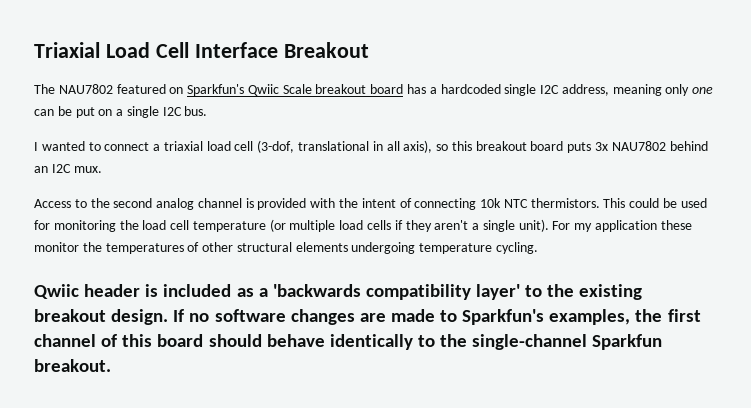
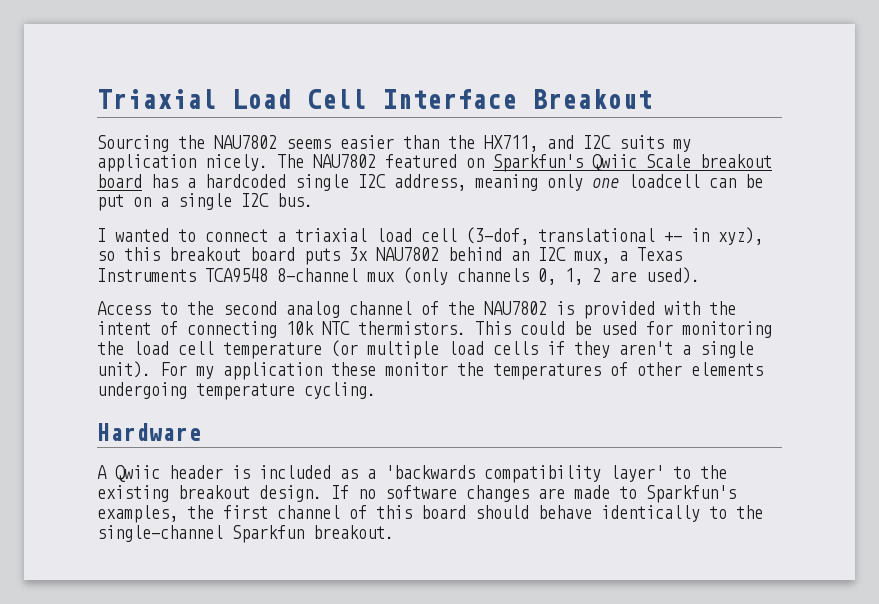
(369, 50) none -> [97,135,691,152] [97,154,268,172] Sourcing the NAU7802 seems easier than the HX711, and I2C suits my application nicely.
(714, 90) none -> [628,174,700,188] loadcell
[372,140,433,153] in all axis), -> [664,227,763,245] +- in xyz),
[73,166,102,173] mux. -> [574,247,682,264] [97,267,700,285] mux, a Texas Instruments TCA9548 8-channel mux (only channels 0, 1, 2 are used).
(242, 203) none -> [421,301,547,315] of the NAU7802
[236,242,292,252] structural -> (682, 369) none
(539, 248) none -> [97,423,201,441] [97,465,107,479] Hardware // A

